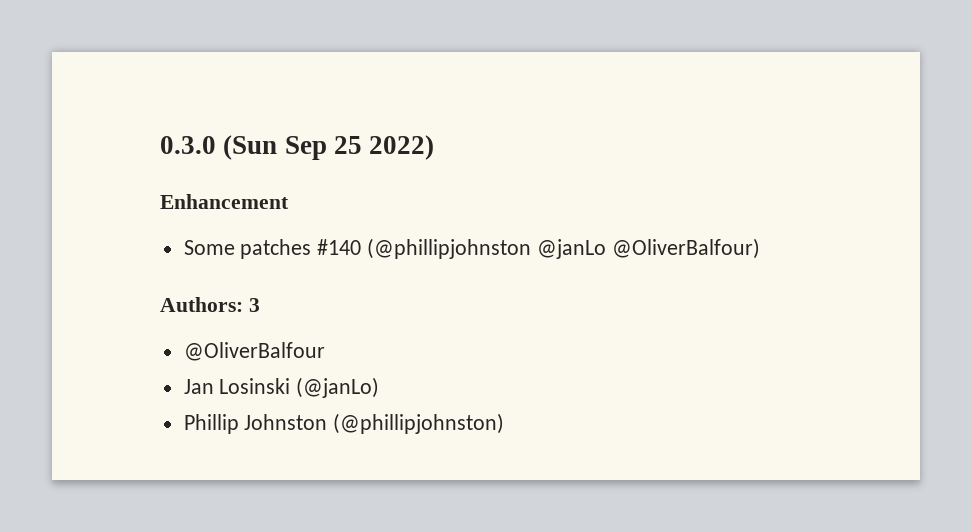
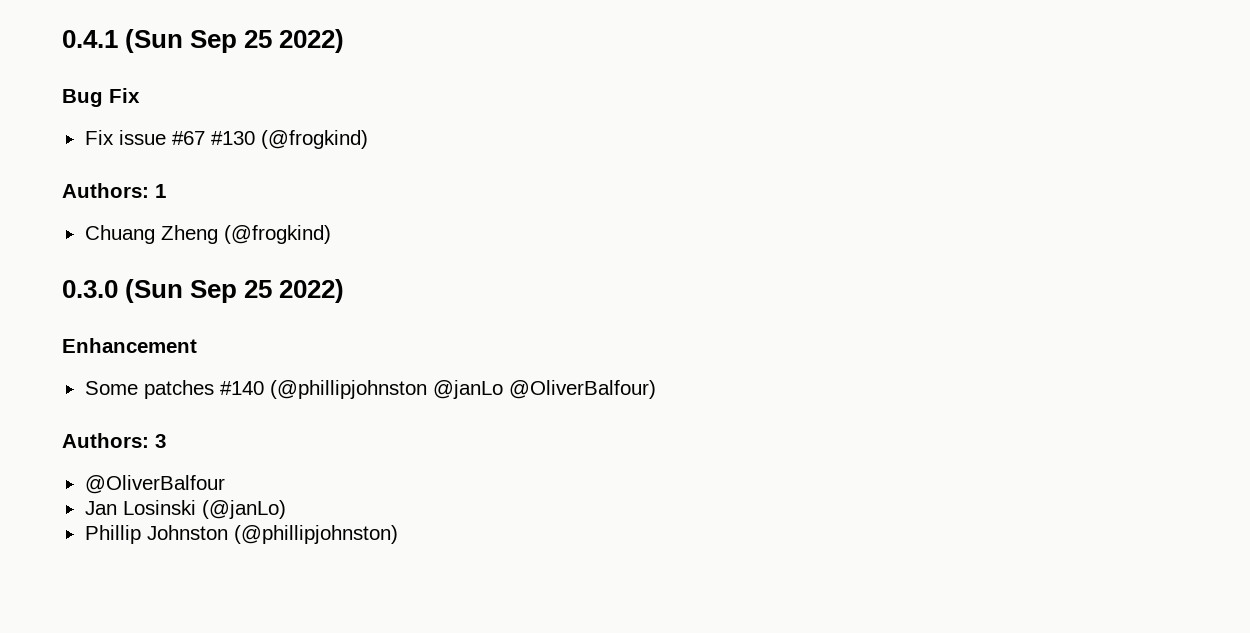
(160, 145) none -> [62,29,345,53] [62,88,140,107] [84,130,368,149] [62,183,166,198] [84,225,331,244] 0.4.1 (Sun Sep 25 2022) // Bug Fix // Fix issue #67 #130 (@frogkind) // Authors: 1 // Chuang Zheng (@frogkind) //

